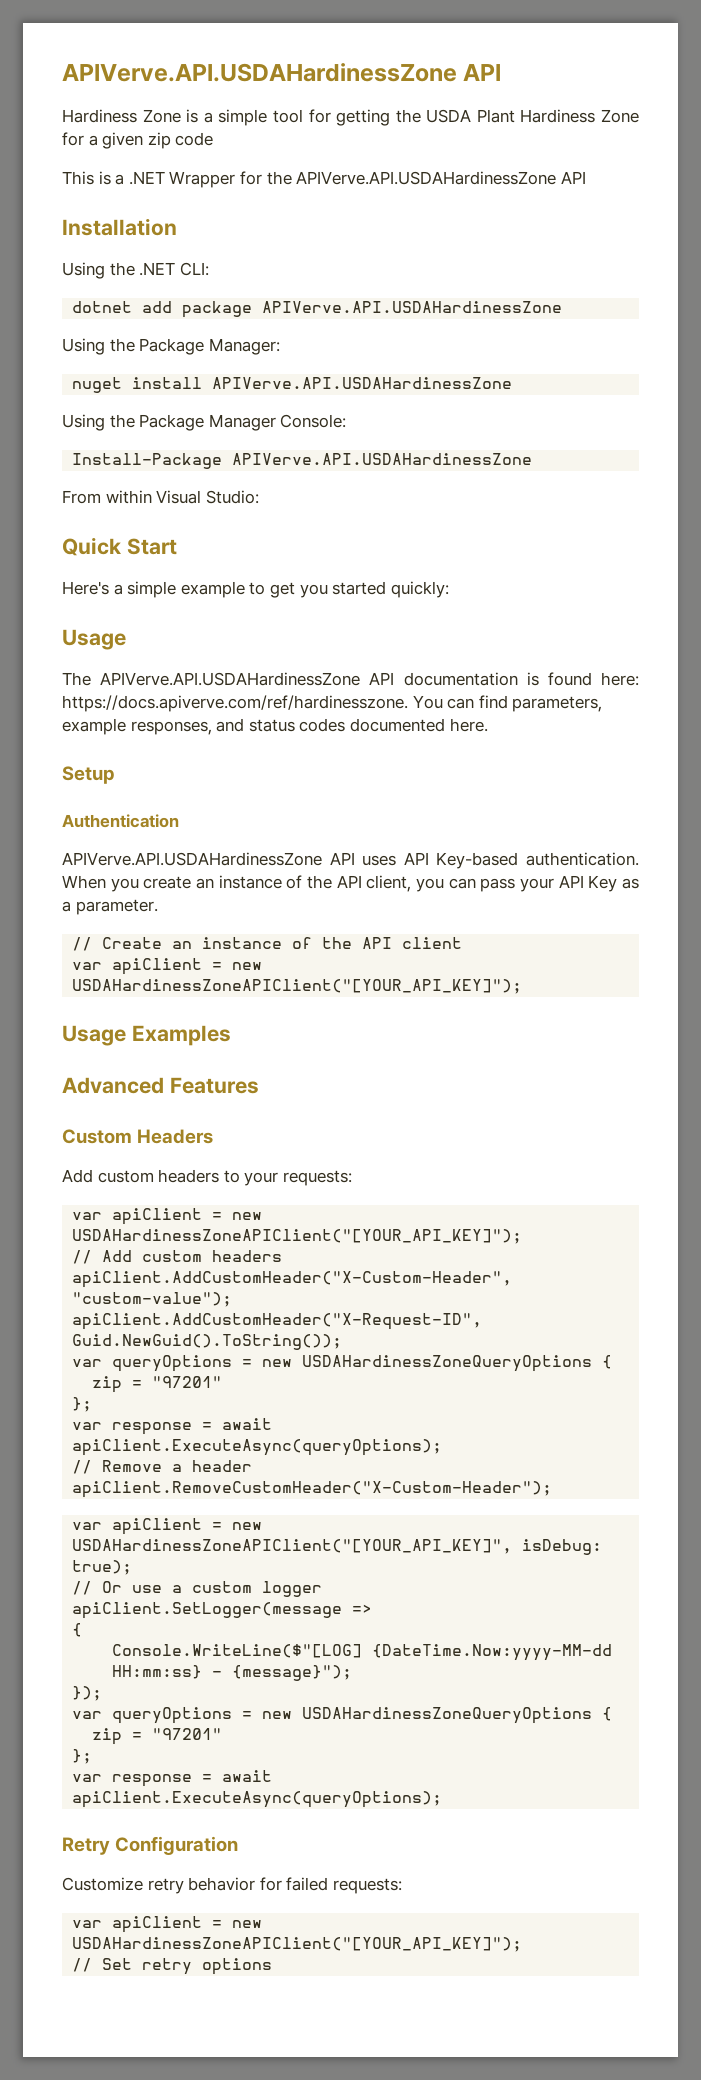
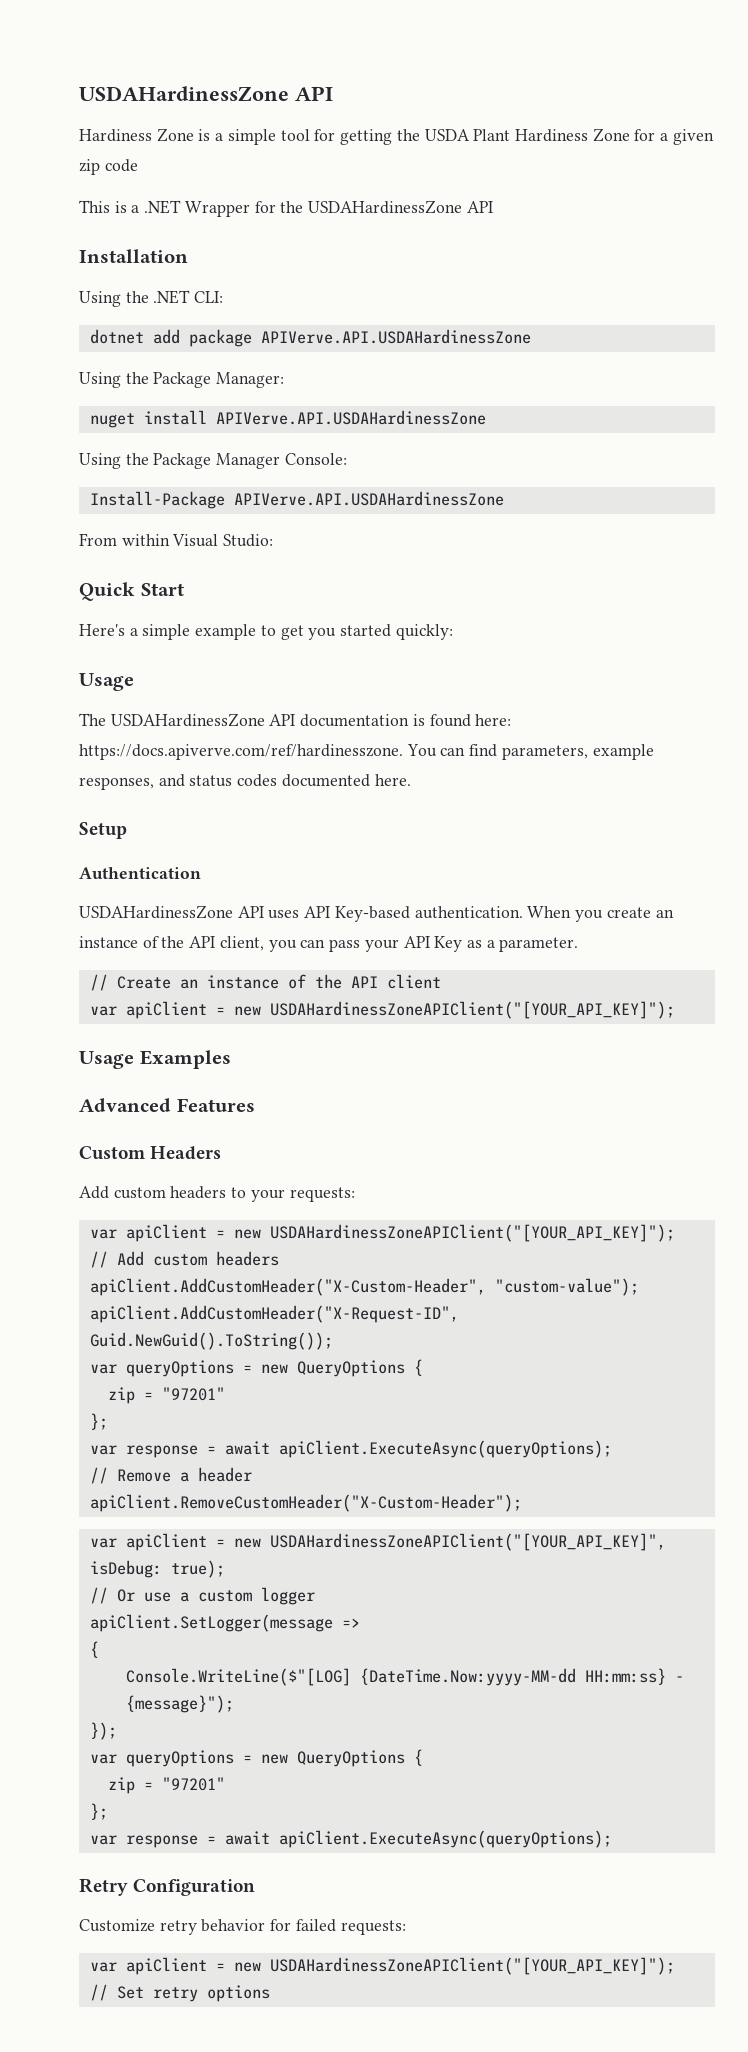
[62,63,457,82] APIVerve.API.USDAHardinessZone -> [79,86,289,101] USDAHardinessZone
[296,171,557,185] APIVerve.API.USDAHardinessZone -> [308,200,463,214] USDAHardinessZone
[100,672,361,686] APIVerve.API.USDAHardinessZone -> [110,713,265,727] USDAHardinessZone
[62,852,322,866] APIVerve.API.USDAHardinessZone -> [79,905,233,919] USDAHardinessZone
[302,1355,593,1372] USDAHardinessZoneQueryOptions -> [296,1360,405,1377] QueryOptions
[302,1707,593,1724] USDAHardinessZoneQueryOptions -> [296,1750,405,1767] QueryOptions

